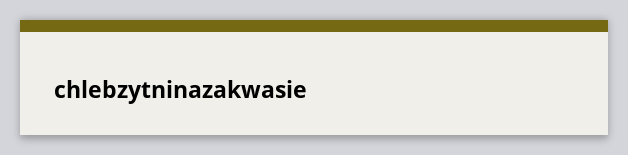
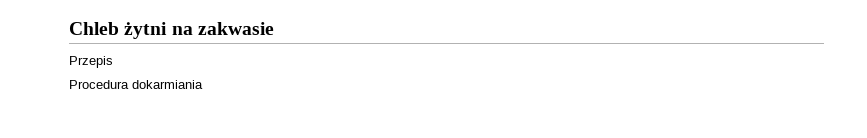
[54,80,307,104] chlebzytninazakwasie -> [69,22,274,39] [69,56,113,68] [69,80,203,89] Chleb żytni na zakwasie // Przepis // Procedura dokarmiania

